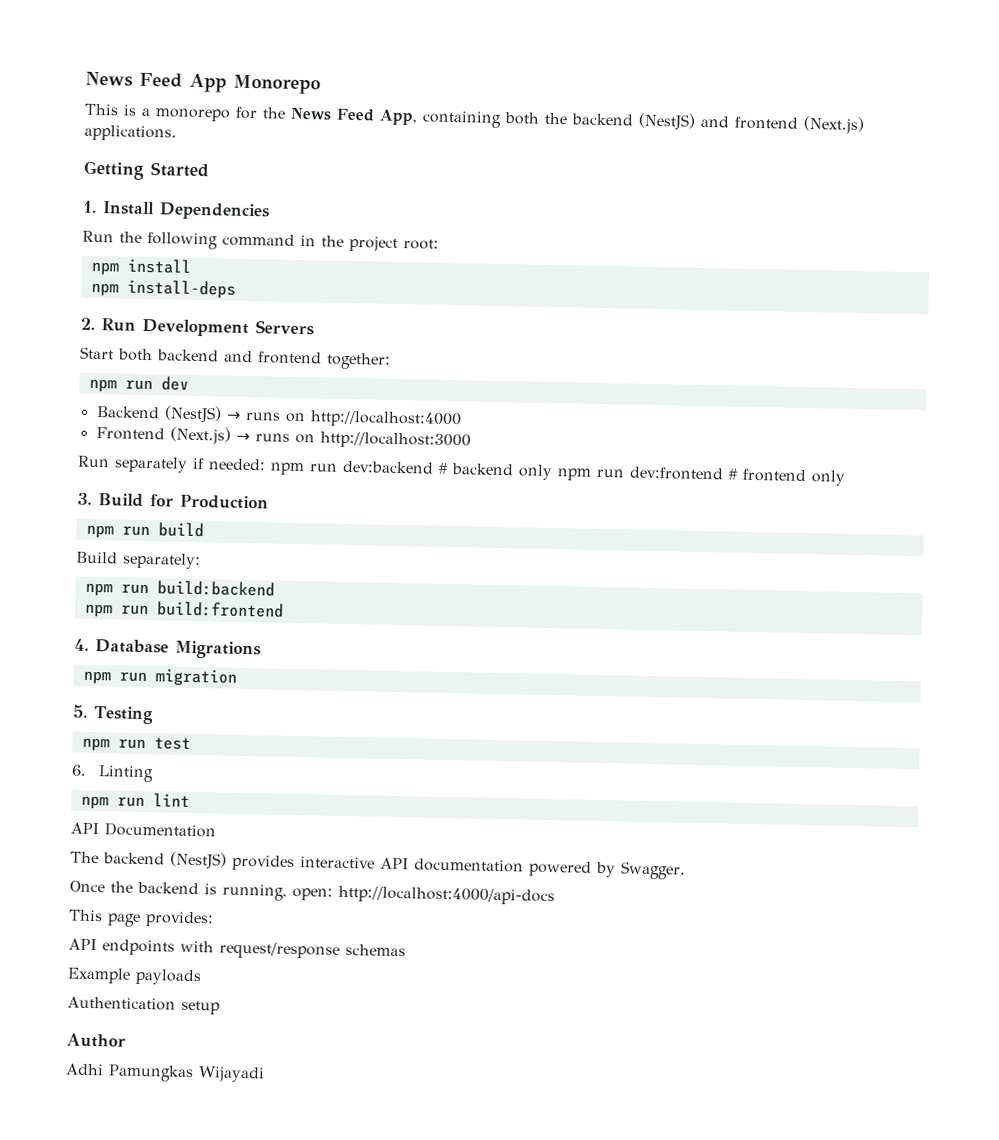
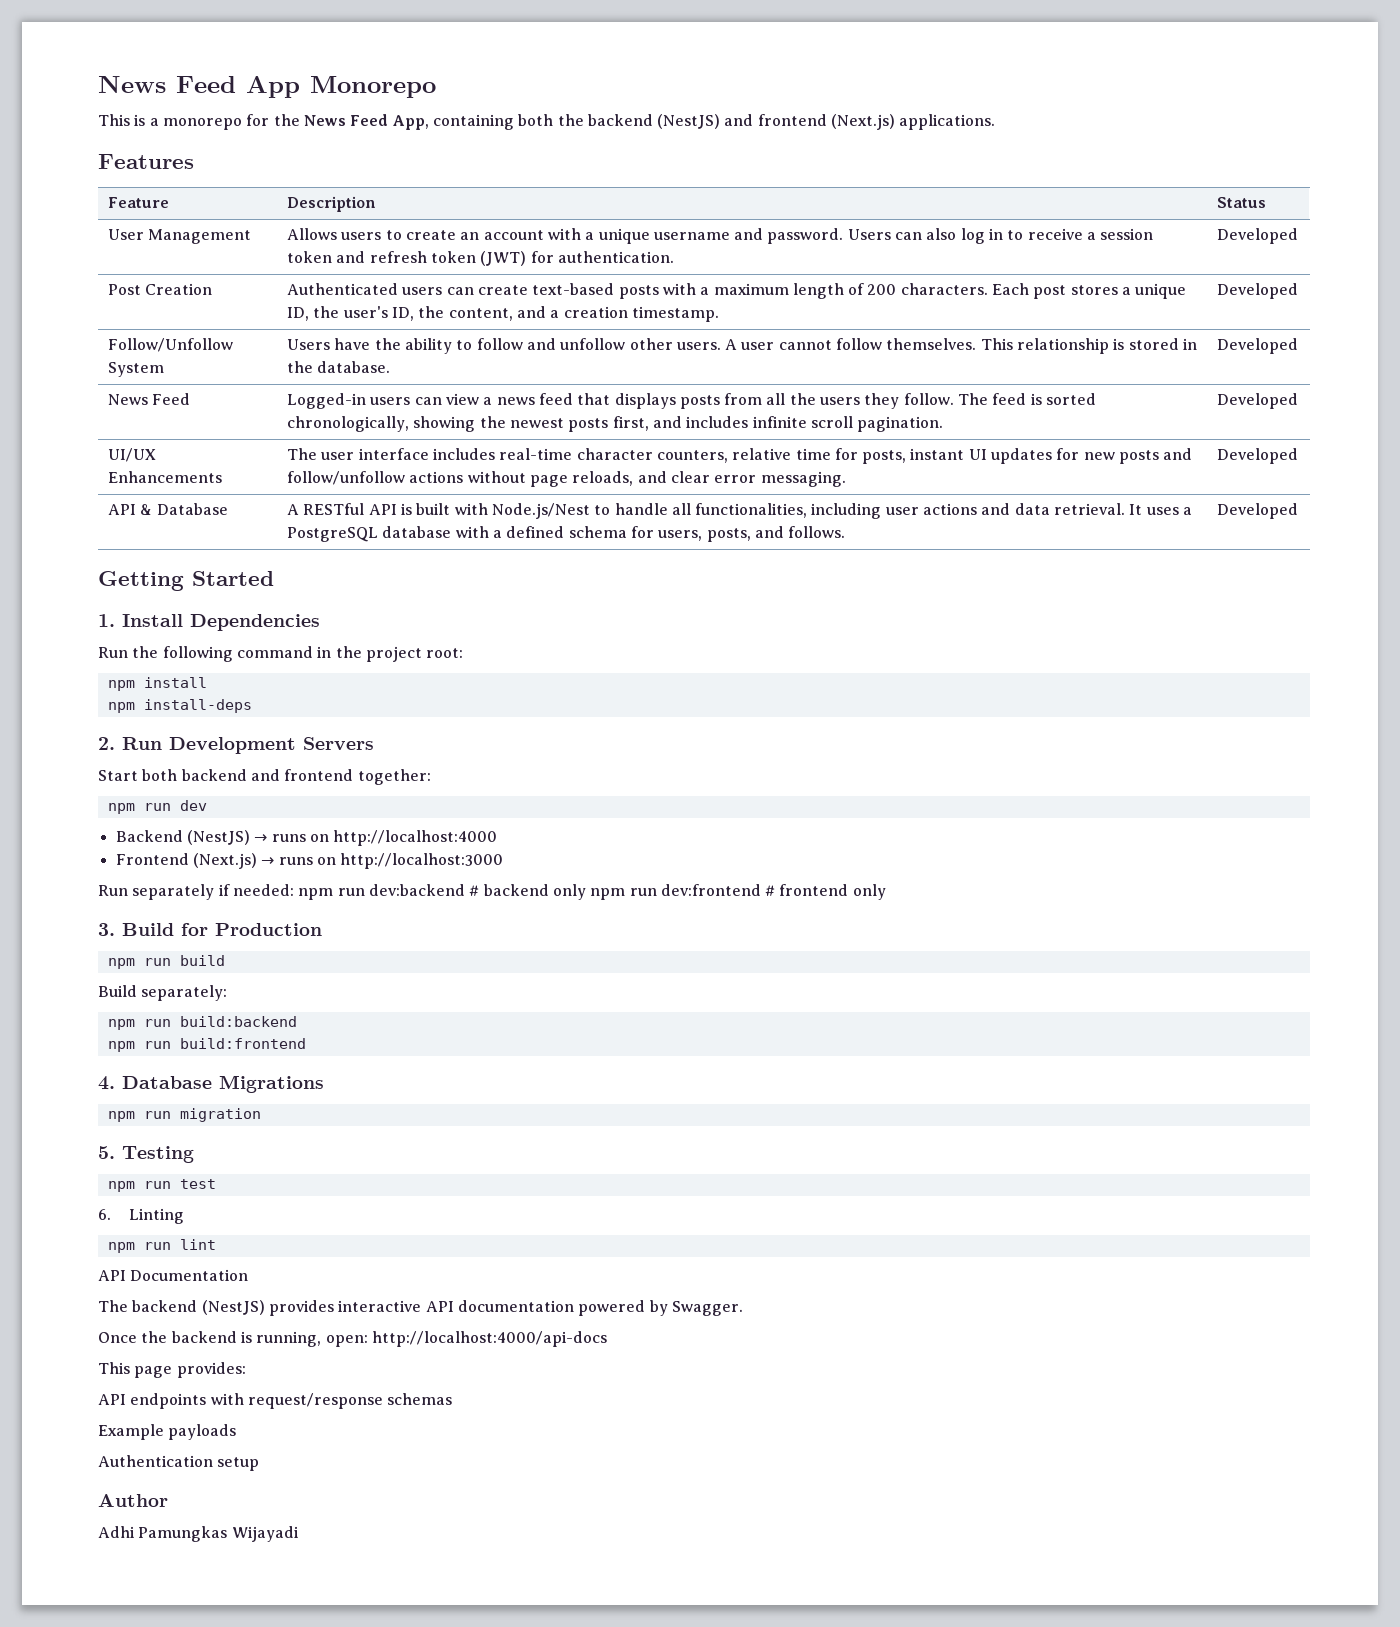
(177, 133) none -> [98,154,194,169] [107,197,169,208] [286,196,376,212] [1216,197,1266,208] [107,229,252,244] [286,228,1154,244] [286,251,674,266] [1216,228,1298,244] [107,283,213,295] [286,283,1187,299] [286,306,719,322] [1216,283,1298,299] [107,338,233,352] [107,362,164,377] [286,338,1198,354] [286,361,391,373] [1216,338,1298,354] [107,393,191,405] [286,393,1097,409] [286,416,944,432] [1216,393,1298,409] [107,448,156,462] [107,471,222,483] [286,448,1193,464] [286,471,846,487] [1216,448,1298,464] [107,503,228,515] [286,503,1193,519] [286,526,846,542] [1216,503,1298,519] // Features // Feature | Description | Status // User Management | Allows users to create an account with a unique username and password. Users can also log in to receive a session token and refresh token (JWT) for authentication. | Developed // Post Creation | Authenticated users can create text-based posts with a maximum length of 200 characters. Each post stores a unique ID, the user's ID, the content, and a creation timestamp. | Developed // Follow/Unfollow System | Users have the ability to follow and unfollow other users. A user cannot follow themselves. This relationship is stored in the database. | Developed // News Feed | Logged-in users can view a news feed that displays posts from all the users they follow. The feed is sorted chronologically, showing the newest posts first, and includes infinite scroll pagination. | Developed // UI/UX Enhancements | The user interface includes real-time character counters, relative time for posts, instant UI updates for new posts and follow/unfollow actions without page reloads, and clear error messaging. | Developed // API & Database | A RESTful API is built with Node.js/Nest to handle all functionalities, including user actions and data retrieval. It uses a PostgreSQL database with a defined schema for users, posts, and follows. | Developed

